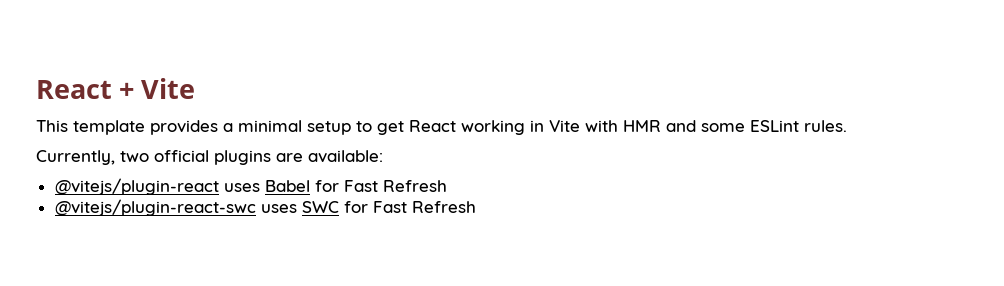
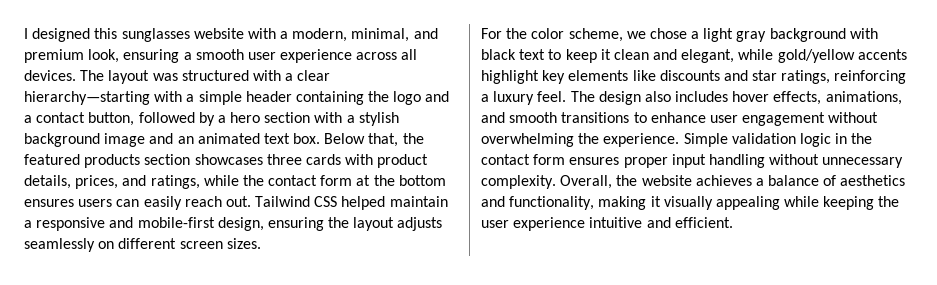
[36,78,196,99] [36,120,847,135] [36,150,383,165] [54,178,447,195] [54,199,476,216] React + Vite // This template provides a minimal setup to get React working in Vite with HMR and some ESLint rules. // Currently, two official plugins are available: // @vitejs/plugin-react uses Babel for Fast Refresh // @vitejs/plugin-react-swc uses SWC for Fast Refresh -> [24,28,438,42] [24,49,418,63] [24,70,331,84] [24,91,450,105] [24,112,399,126] [24,133,424,147] [24,154,429,168] [24,175,446,189] [24,196,448,210] [24,217,443,231] [24,238,261,252] [481,28,878,42] [481,49,907,63] [481,70,907,84] [481,91,902,105] [481,112,879,126] [481,133,873,147] [481,154,904,168] [481,175,906,189] [481,196,900,210] [481,217,733,231] I designed this sunglasses website with a modern, minimal, and premium look, ensuring a smooth user experience across all devices. The layout was structured with a clear hierarchy—starting with a simple header containing the logo and a contact button, followed by a hero section with a stylish background image and an animated text box. Below that, the featured products section showcases three cards with product details, prices, and ratings, while the contact form at the bottom ensures users can easily reach out. Tailwind CSS helped maintain a responsive and mobile-first design, ensuring the layout adjusts seamlessly on different screen sizes. // For the color scheme, we chose a light gray background with black text to keep it clean and elegant, while gold/yellow accents highlight key elements like discounts and star ratings, reinforcing a luxury feel. The design also includes hover effects, animations, and smooth transitions to enhance user engagement without overwhelming the experience. Simple validation logic in the contact form ensures proper input handling without unnecessary complexity. Overall, the website achieves a balance of aesthetics and functionality, making it visually appealing while keeping the user experience intuitive and efficient.

